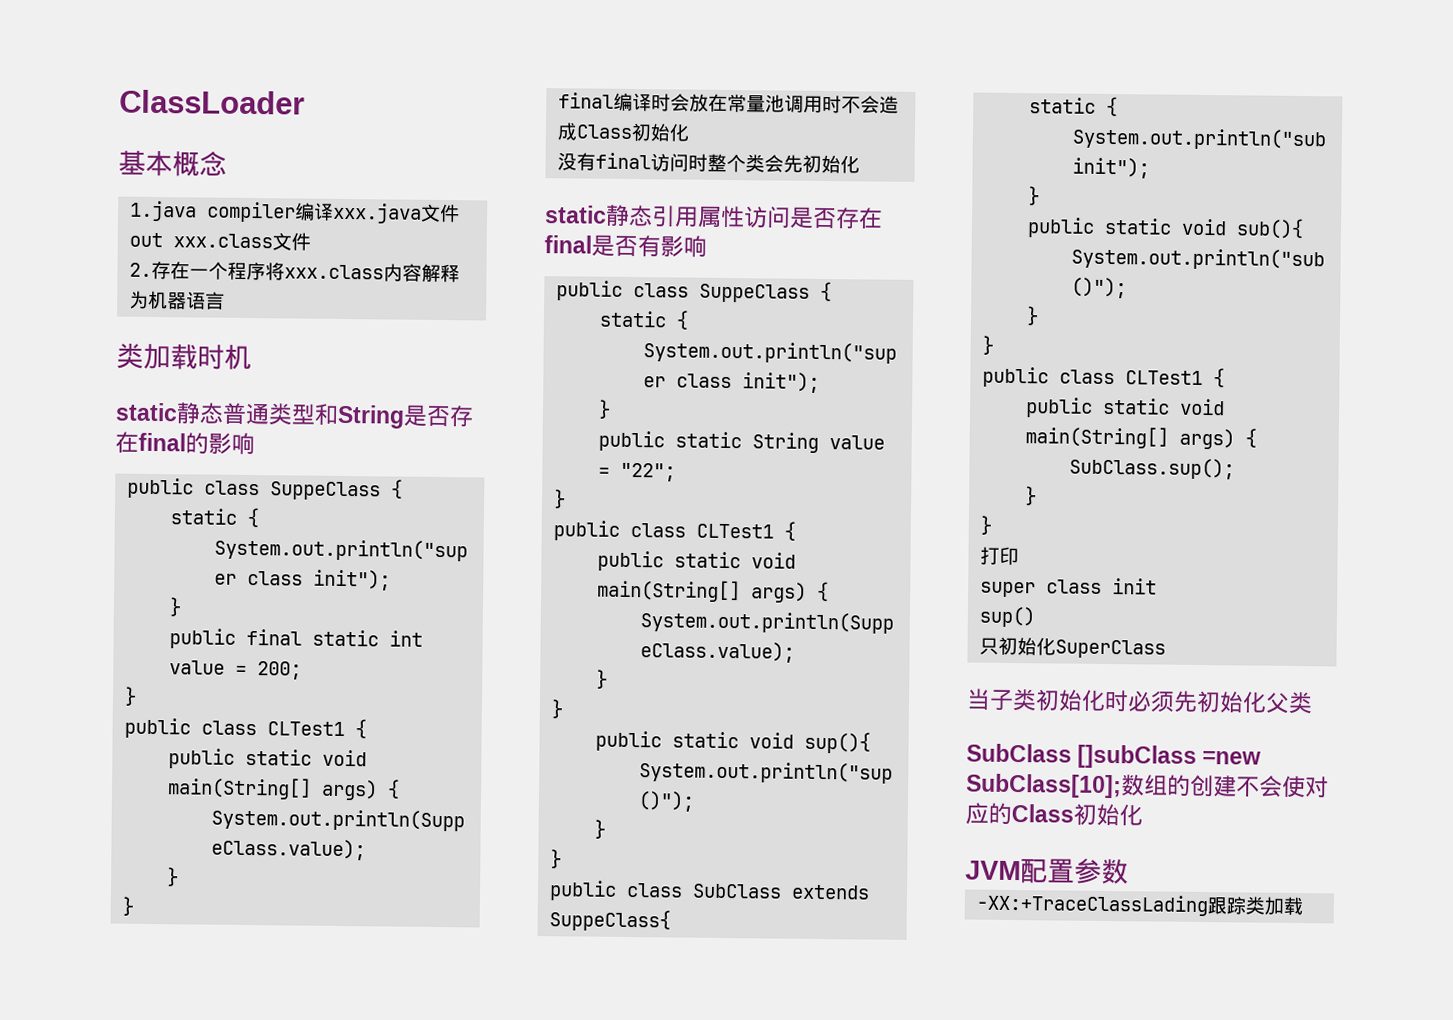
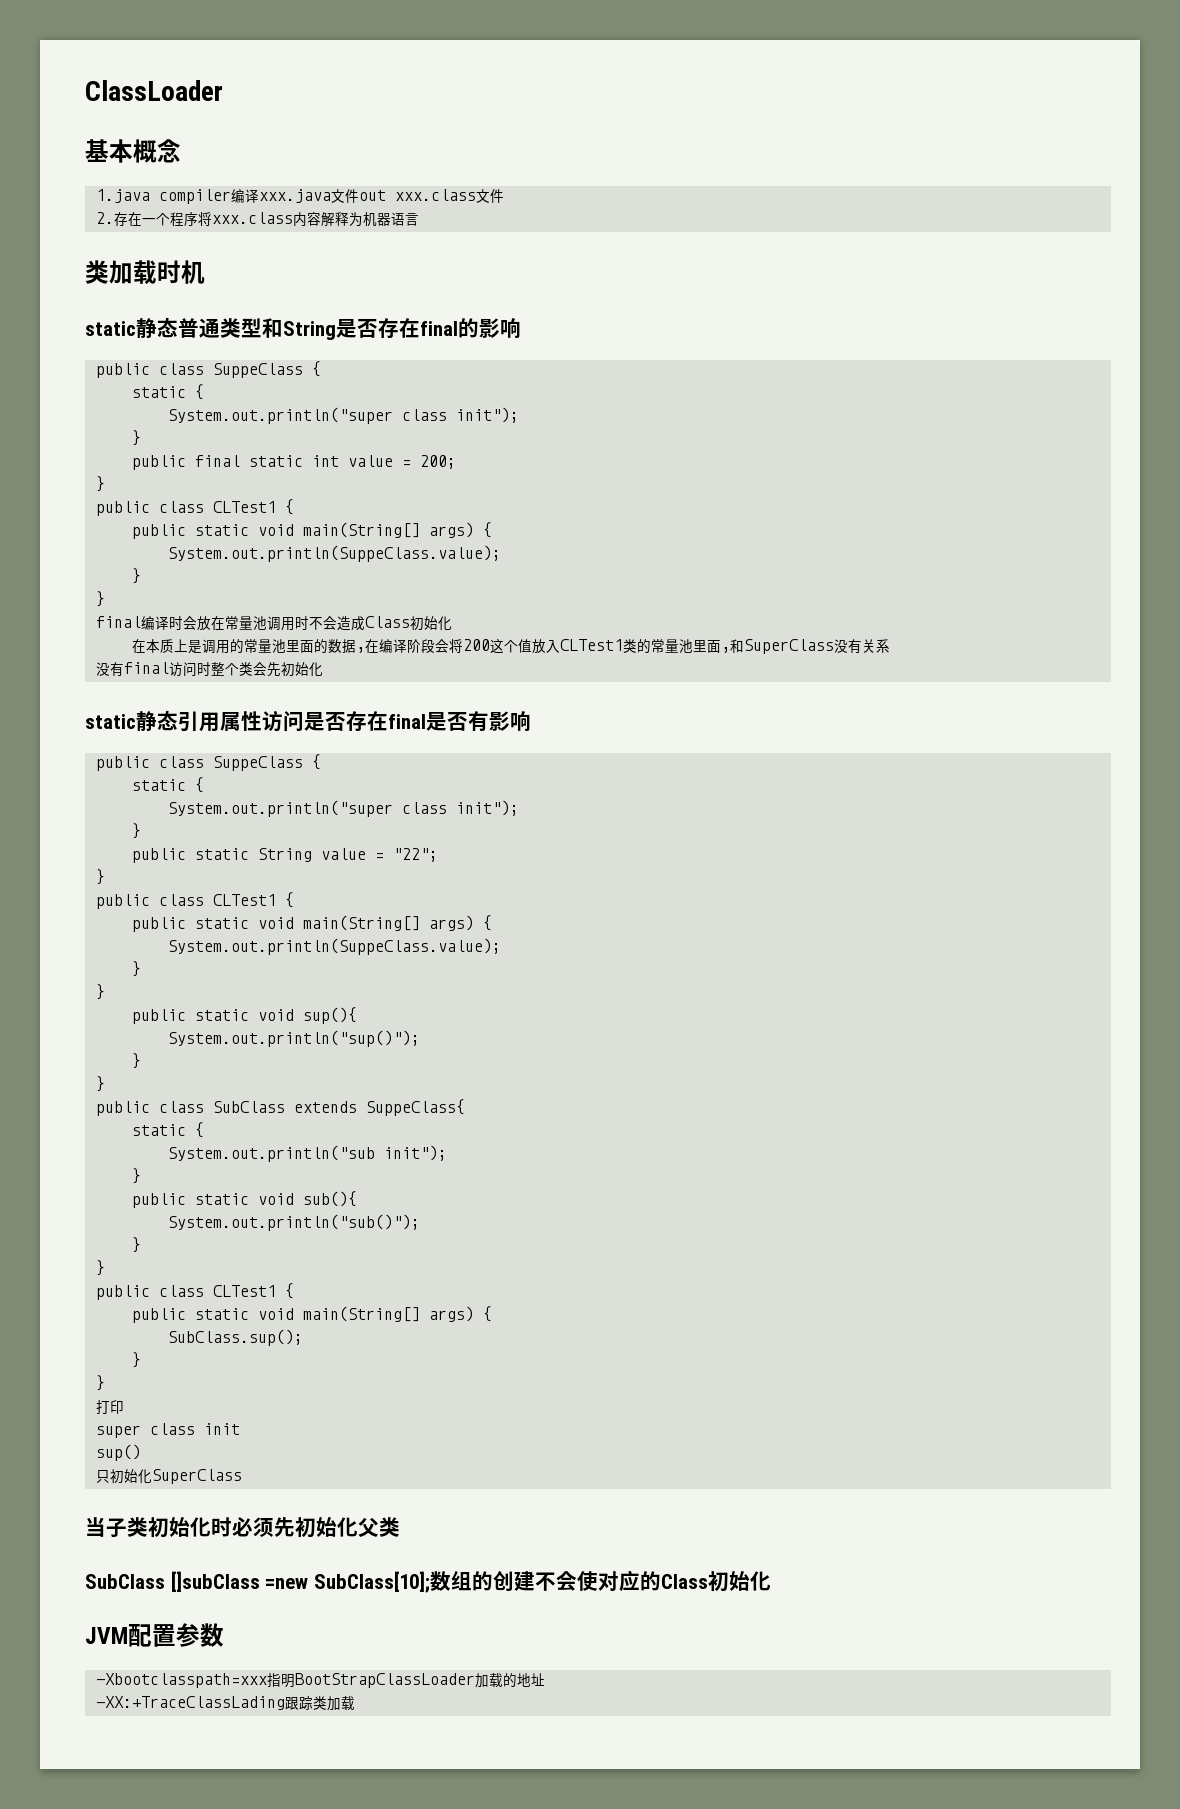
(690, 132) none -> [131,638,890,654] // 在本质上是调用的常量池里面的数据,在编译阶段会将200这个值放入CLTest1类的常量池里面,和SuperClass没有关系
(1129, 871) none -> [95,1673,545,1688] // -Xbootclasspath=xxx指明BootStrapClassLoader加载的地址

